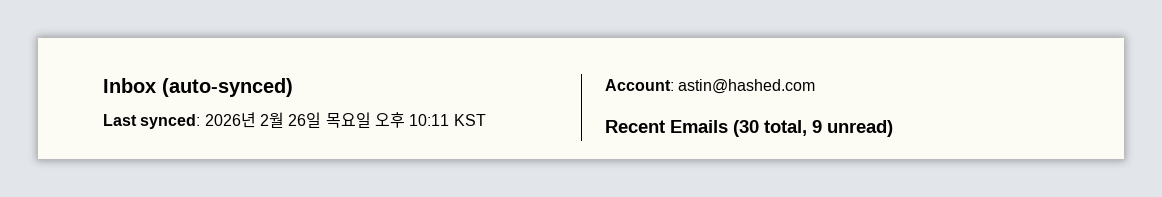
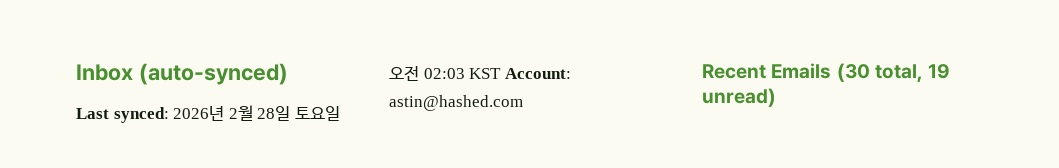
[288,112,450,128] 26일 목요일 오후 10:11 -> [257,106,340,121] [389,66,465,81] 28일 토요일 오전 02:03
[812,120,822,133] 9 -> [928,64,951,79] 19

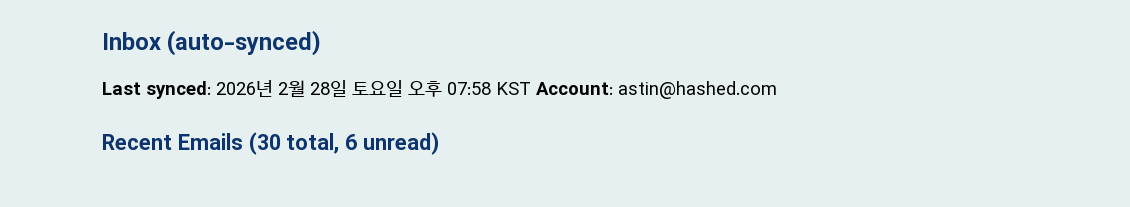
[389,66,465,81] 오전 02:03 -> [408,81,491,97] 오후 07:58
[928,64,951,79] 19 -> [345,134,358,150] 6

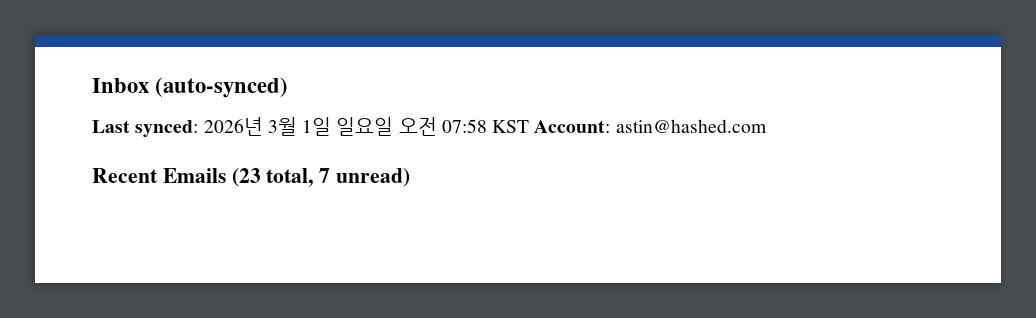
[278,80,442,97] 2월 28일 토요일 오후 -> [267,117,437,136] 3월 1일 일요일 오전
[248,132,358,155] (30 total, 6 -> [231,168,331,187] (23 total, 7

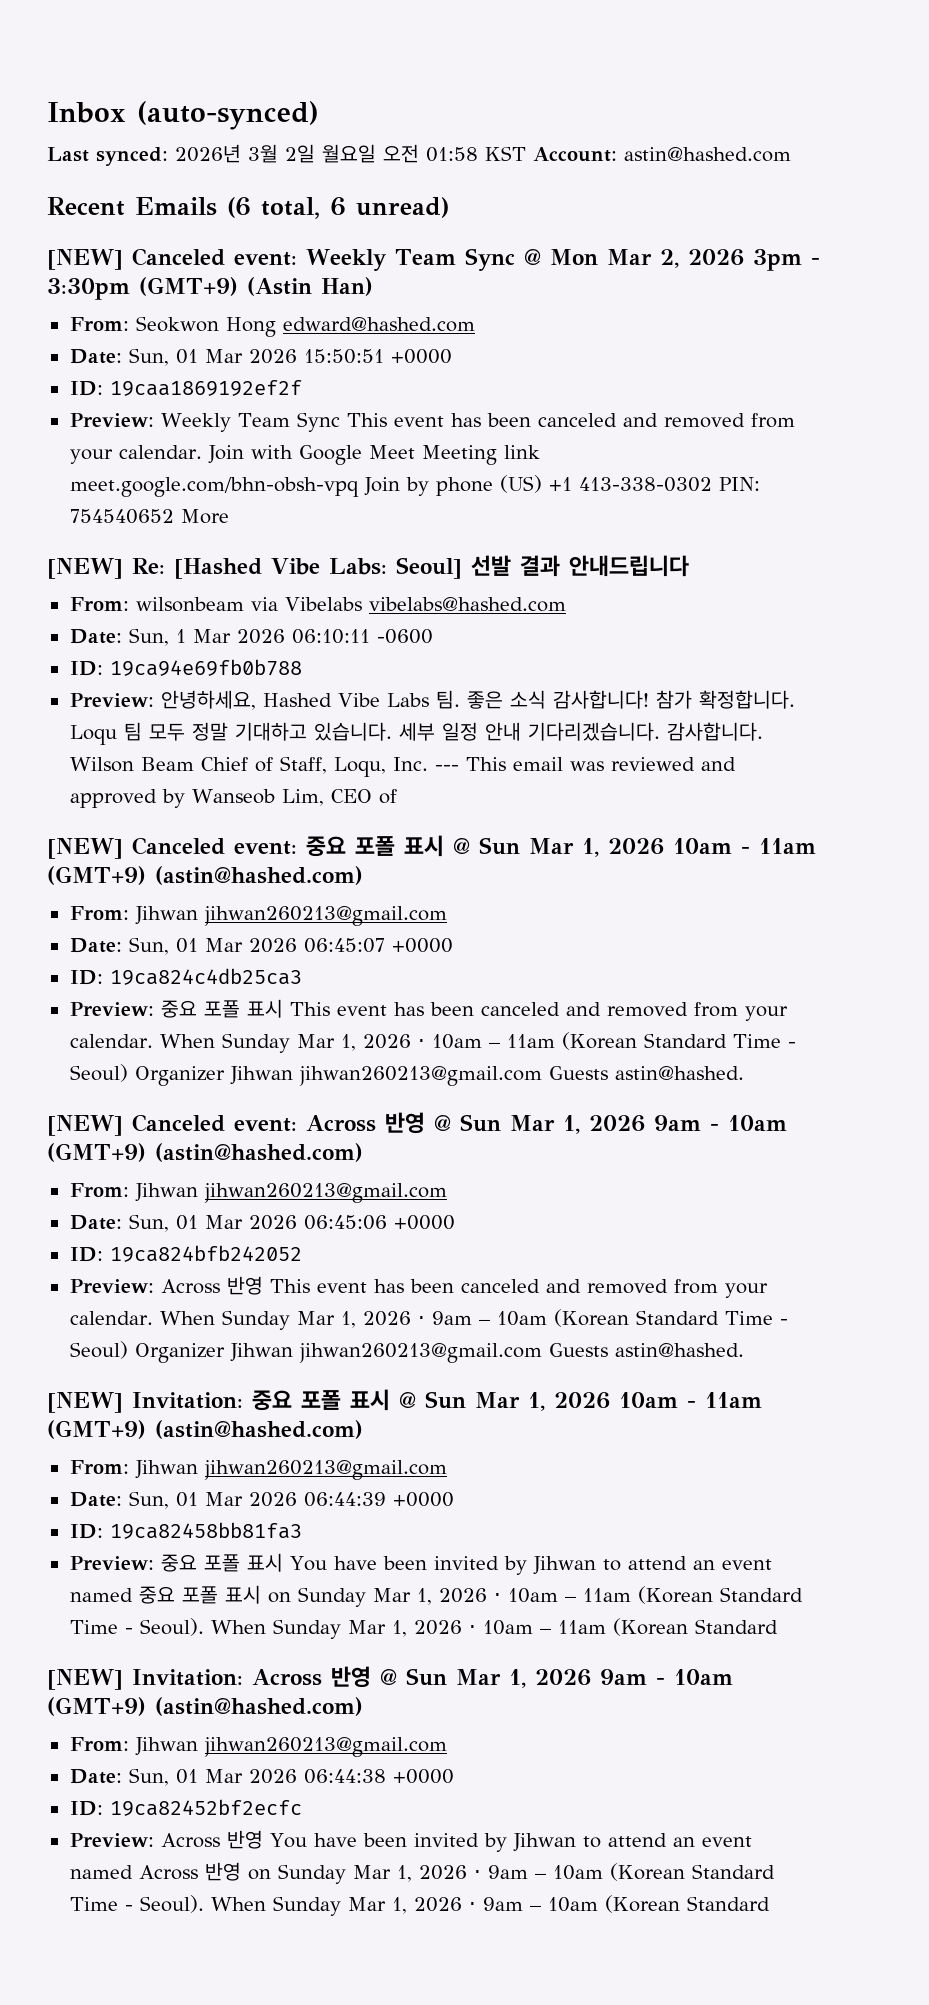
[302,117,487,136] 1일 일요일 오전 07:58 -> [285,144,478,163] 2일 월요일 오전 01:58
[231,168,411,187] (23 total, 7 unread) -> [227,197,449,219] [47,248,820,271] [47,277,373,300] [69,316,475,337] [69,348,452,366] [69,380,302,396] [69,412,795,432] [69,445,540,465] [69,475,760,497] [69,509,229,524] [47,555,689,579] [69,597,566,612] [69,628,433,646] [69,659,302,676] [69,690,795,710] [69,722,763,745] [69,756,736,777] [69,789,397,808] [47,835,816,859] [47,866,363,885] [69,906,447,926] [69,937,453,955] [69,968,302,985] [69,999,788,1021] [69,1032,796,1053] [69,1064,744,1086] [47,1112,787,1136] [47,1143,363,1162] [69,1183,447,1203] [69,1214,455,1232] [69,1245,302,1262] [69,1276,768,1298] [69,1309,788,1330] [69,1341,744,1363] [47,1389,762,1413] [47,1420,363,1439] [69,1460,447,1480] [69,1491,454,1509] [69,1522,302,1539] [69,1553,772,1575] [69,1585,803,1607] [69,1618,778,1639] [47,1666,733,1690] [47,1697,363,1716] [69,1737,447,1757] [69,1768,454,1786] [69,1799,302,1816] [69,1830,752,1852] [69,1862,775,1884] [69,1895,770,1916] (6 total, 6 unread) // [NEW] Canceled event: Weekly Team Sync @ Mon Mar 2, 2026 3pm - 3:30pm (GMT+9) (Astin Han) // From: Seokwon Hong edward@hashed.com // Date: Sun, 01 Mar 2026 15:50:51 +0000 // ID: 19caa1869192ef2f // Preview: Weekly Team Sync This event has been canceled and removed from your calendar. Join with Google Meet Meeting link meet.google.com/bhn-obsh-vpq Join by phone (US) +1 413-338-0302 PIN: 754540652 More // [NEW] Re: [Hashed Vibe Labs: Seoul] 선발 결과 안내드립니다 // From: wilsonbeam via Vibelabs vibelabs@hashed.com // Date: Sun, 1 Mar 2026 06:10:11 -0600 // ID: 19ca94e69fb0b788 // Preview: 안녕하세요, Hashed Vibe Labs 팀. 좋은 소식 감사합니다! 참가 확정합니다. Loqu 팀 모두 정말 기대하고 있습니다. 세부 일정 안내 기다리겠습니다. 감사합니다. Wilson Beam Chief of Staff, Loqu, Inc. --- This email was reviewed and approved by Wanseob Lim, CEO of // [NEW] Canceled event: 중요 포폴 표시 @ Sun Mar 1, 2026 10am - 11am (GMT+9) (astin@hashed.com) // From: Jihwan jihwan260213@gmail.com // Date: Sun, 01 Mar 2026 06:45:07 +0000 // ID: 19ca824c4db25ca3 // Preview: 중요 포폴 표시 This event has been canceled and removed from your calendar. When Sunday Mar 1, 2026 ⋅ 10am – 11am (Korean Standard Time - Seoul) Organizer Jihwan jihwan260213@gmail.com Guests astin@hashed. // [NEW] Canceled event: Across 반영 @ Sun Mar 1, 2026 9am - 10am (GMT+9) (astin@hashed.com) // From: Jihwan jihwan260213@gmail.com // Date: Sun, 01 Mar 2026 06:45:06 +0000 // ID: 19ca824bfb242052 // Preview: Across 반영 This event has been canceled and removed from your calendar. When Sunday Mar 1, 2026 ⋅ 9am – 10am (Korean Standard Time - Seoul) Organizer Jihwan jihwan260213@gmail.com Guests astin@hashed. // [NEW] Invitation: 중요 포폴 표시 @ Sun Mar 1, 2026 10am - 11am (GMT+9) (astin@hashed.com) // From: Jihwan jihwan260213@gmail.com // Date: Sun, 01 Mar 2026 06:44:39 +0000 // ID: 19ca82458bb81fa3 // Preview: 중요 포폴 표시 You have been invited by Jihwan to attend an event named 중요 포폴 표시 on Sunday Mar 1, 2026 ⋅ 10am – 11am (Korean Standard Time - Seoul). When Sunday Mar 1, 2026 ⋅ 10am – 11am (Korean Standard // [NEW] Invitation: Across 반영 @ Sun Mar 1, 2026 9am - 10am (GMT+9) (astin@hashed.com) // From: Jihwan jihwan260213@gmail.com // Date: Sun, 01 Mar 2026 06:44:38 +0000 // ID: 19ca82452bf2ecfc // Preview: Across 반영 You have been invited by Jihwan to attend an event named Across 반영 on Sunday Mar 1, 2026 ⋅ 9am – 10am (Korean Standard Time - Seoul). When Sunday Mar 1, 2026 ⋅ 9am – 10am (Korean Standard

